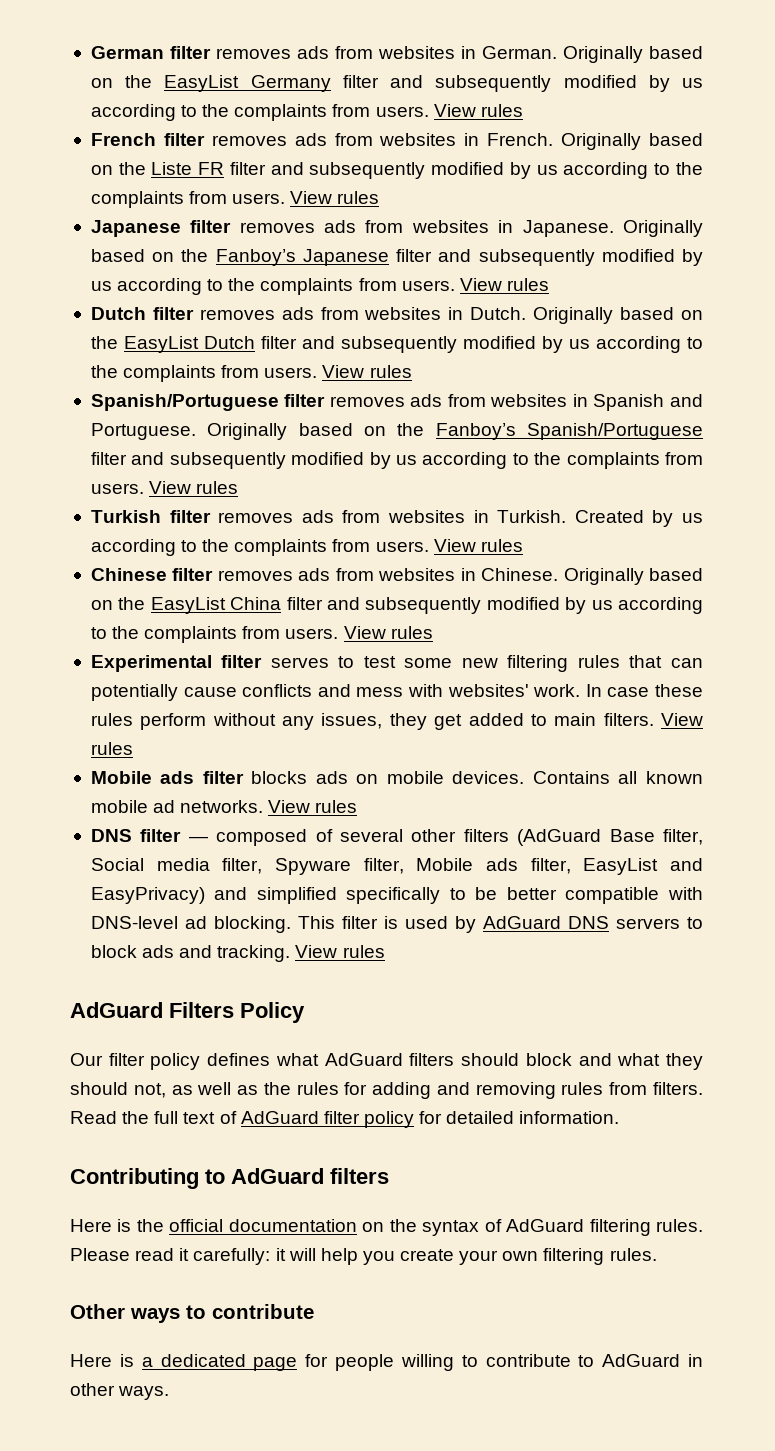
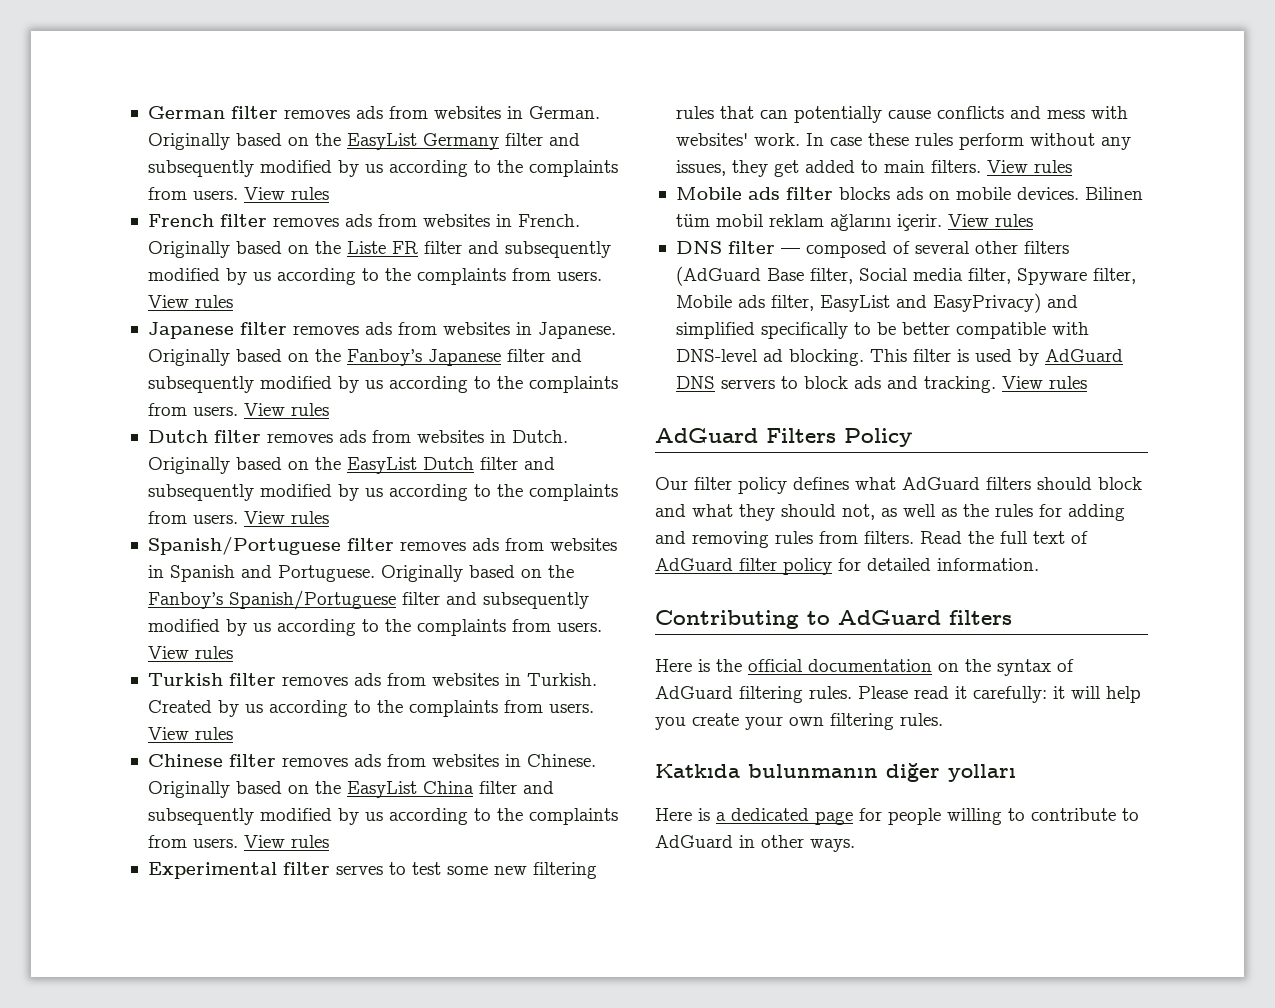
[532,771,703,784] [90,800,264,813] Contains all known mobile ad networks. -> [1084,187,1143,200] [675,214,942,231] Bilinen tüm mobil reklam ağlarını içerir.
[70,1304,314,1323] Other ways to contribute -> [655,763,1016,782] Katkıda bulunmanın diğer yolları

